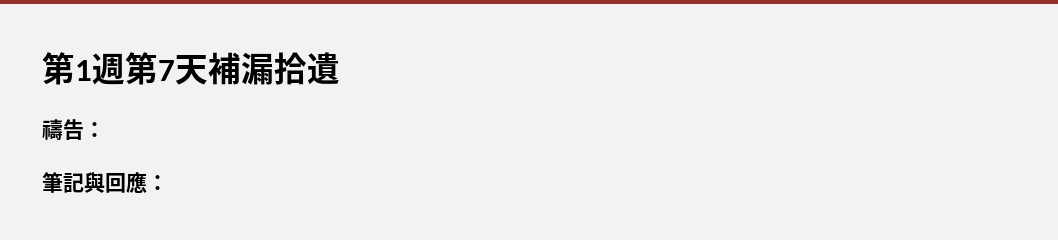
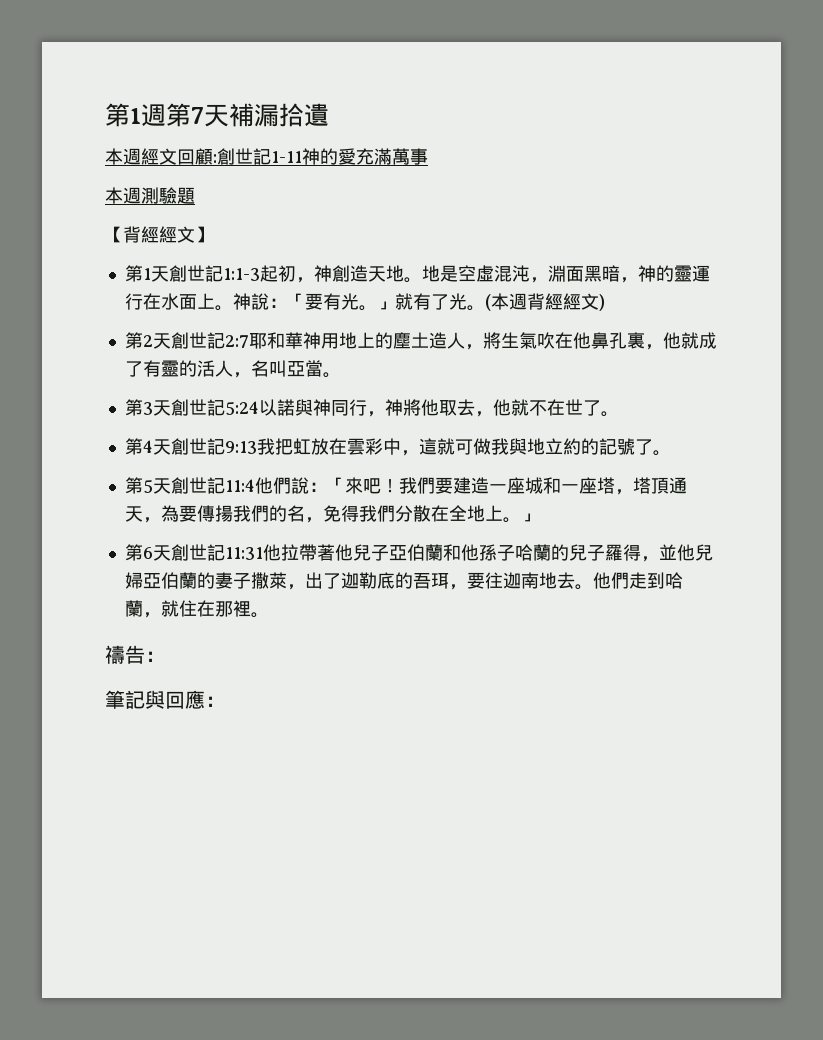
(340, 68) none -> [105,148,428,165] [105,187,195,204] [105,226,213,243] [124,265,710,283] [124,293,605,311] [124,332,717,350] [124,360,341,378] [124,399,619,417] [124,438,671,456] [124,477,687,495] [124,505,539,523] [124,544,713,562] [124,572,683,590] [124,600,269,618] // 本週經文回顧:創世記1-11神的愛充滿萬事 // 本週測驗題 // 【背經經文】 // 第1天創世記1:1-3起初，神創造天地。地是空虛混沌，淵面黑暗，神的靈運行在水面上。神說：「要有光。」就有了光。(本週背經經文) // 第2天創世記2:7耶和華神用地上的塵土造人，將生氣吹在他鼻孔裏，他就成了有靈的活人，名叫亞當。 // 第3天創世記5:24以諾與神同行，神將他取去，他就不在世了。 // 第4天創世記9:13我把虹放在雲彩中，這就可做我與地立約的記號了。 // 第5天創世記11:4他們說：「來吧！我們要建造一座城和一座塔，塔頂通天，為要傳揚我們的名，免得我們分散在全地上。」 // 第6天創世記11:31他拉帶著他兒子亞伯蘭和他孫子哈蘭的兒子羅得，並他兒婦亞伯蘭的妻子撒萊，出了迦勒底的吾珥，要往迦南地去。他們走到哈蘭，就住在那裡。

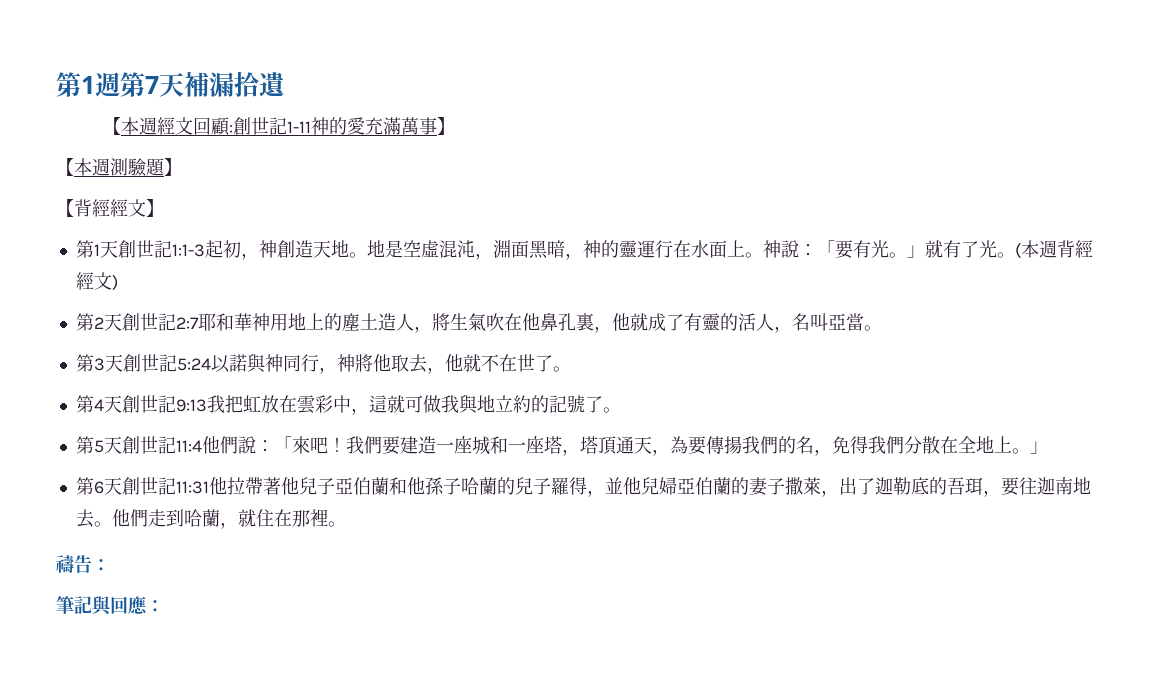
(329, 115) none -> [102,117,121,135] 【
(428, 156) // -> [436,117,455,135] [56,158,74,176] 】 // 【
(195, 195) none -> [164,158,182,176] 】

